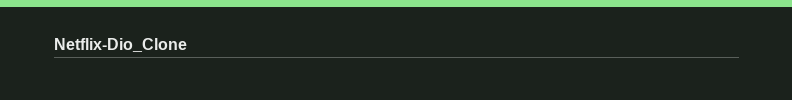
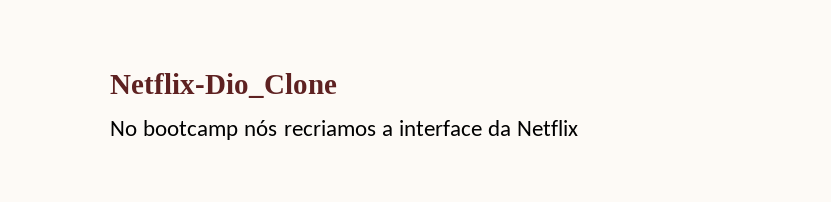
(187, 45) none -> [110,120,579,140] // No bootcamp nós recriamos a interface da Netflix

